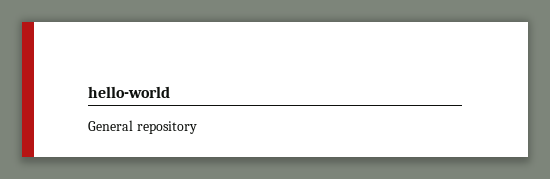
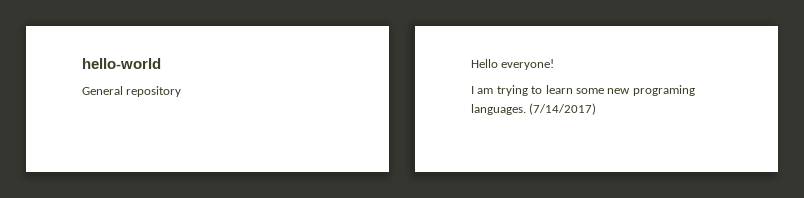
(197, 127) none -> [471,59,555,70] [471,85,695,96] [471,103,597,115] // Hello everyone! // I am trying to learn some new programing languages. (7/14/2017)

